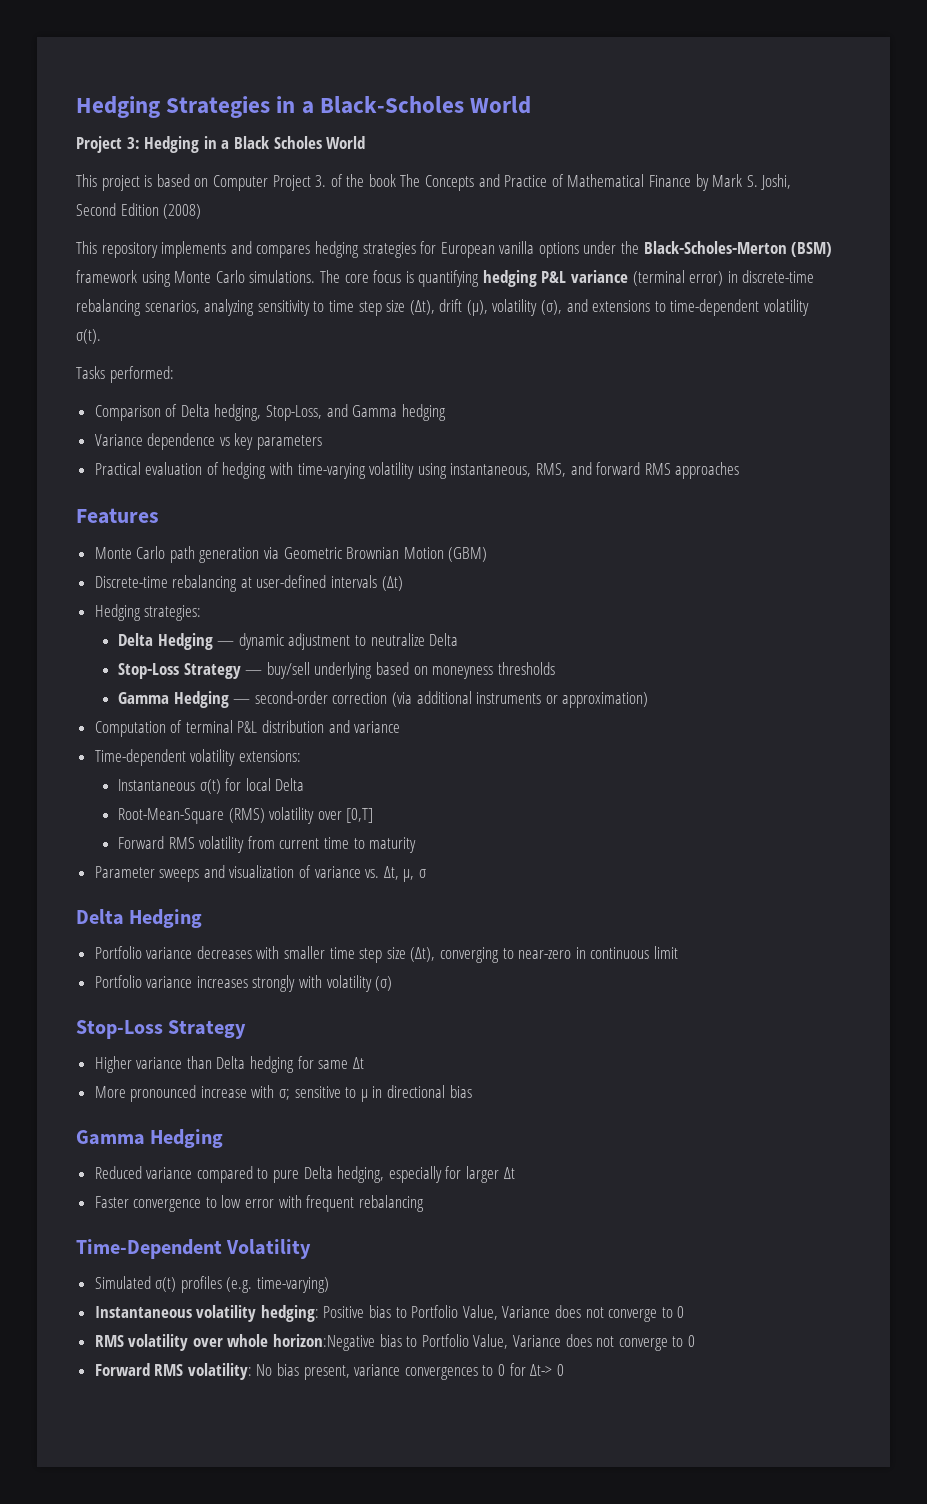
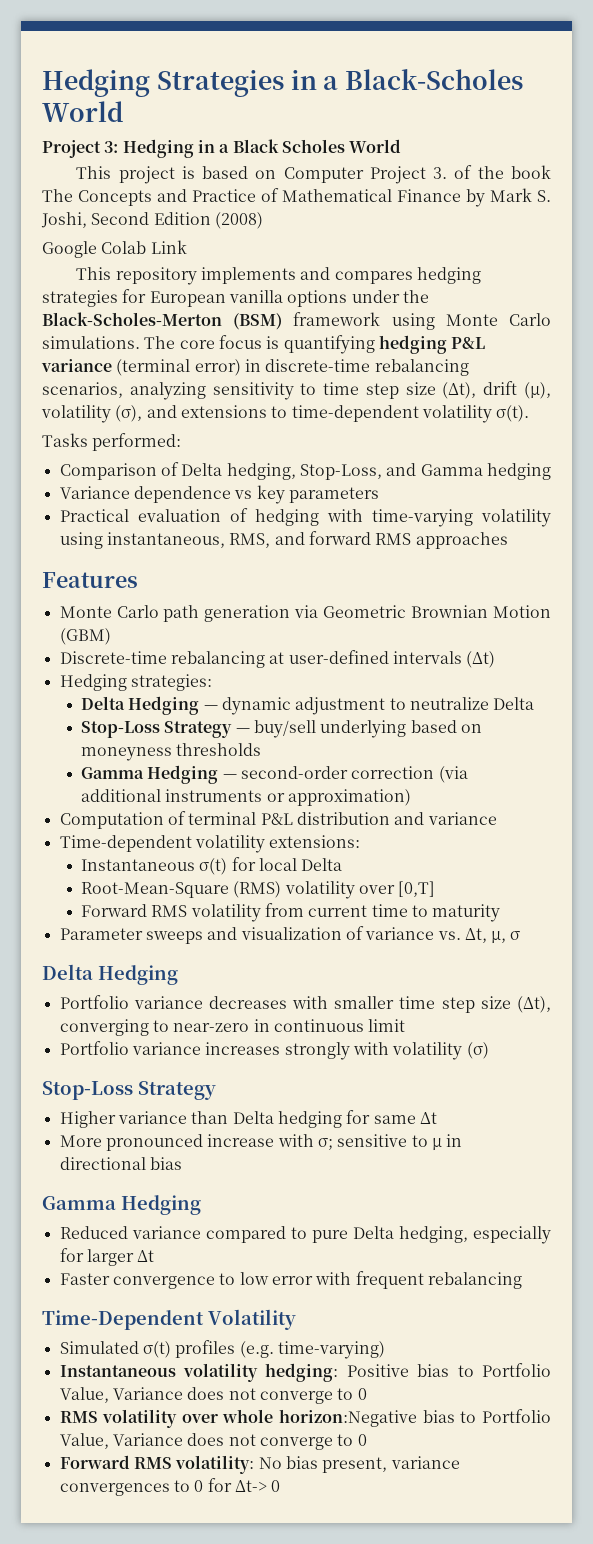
(202, 211) none -> [42,240,187,258] // Google Colab Link

